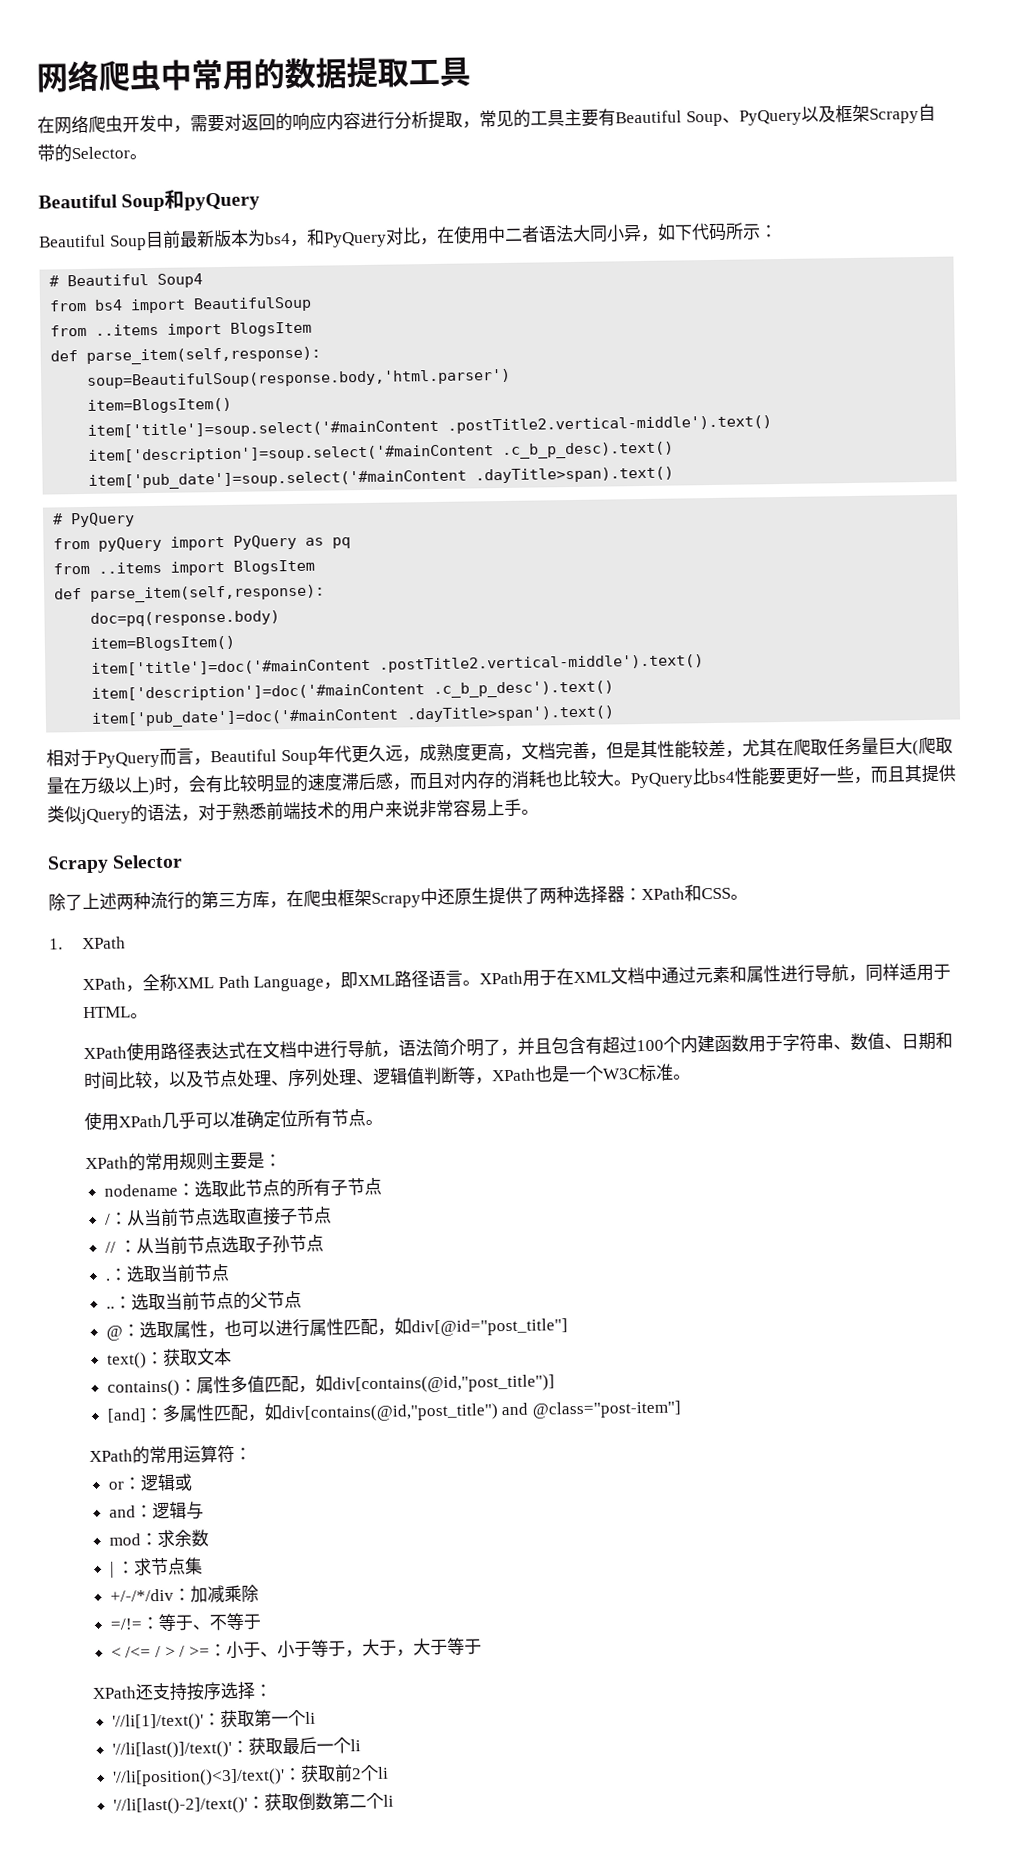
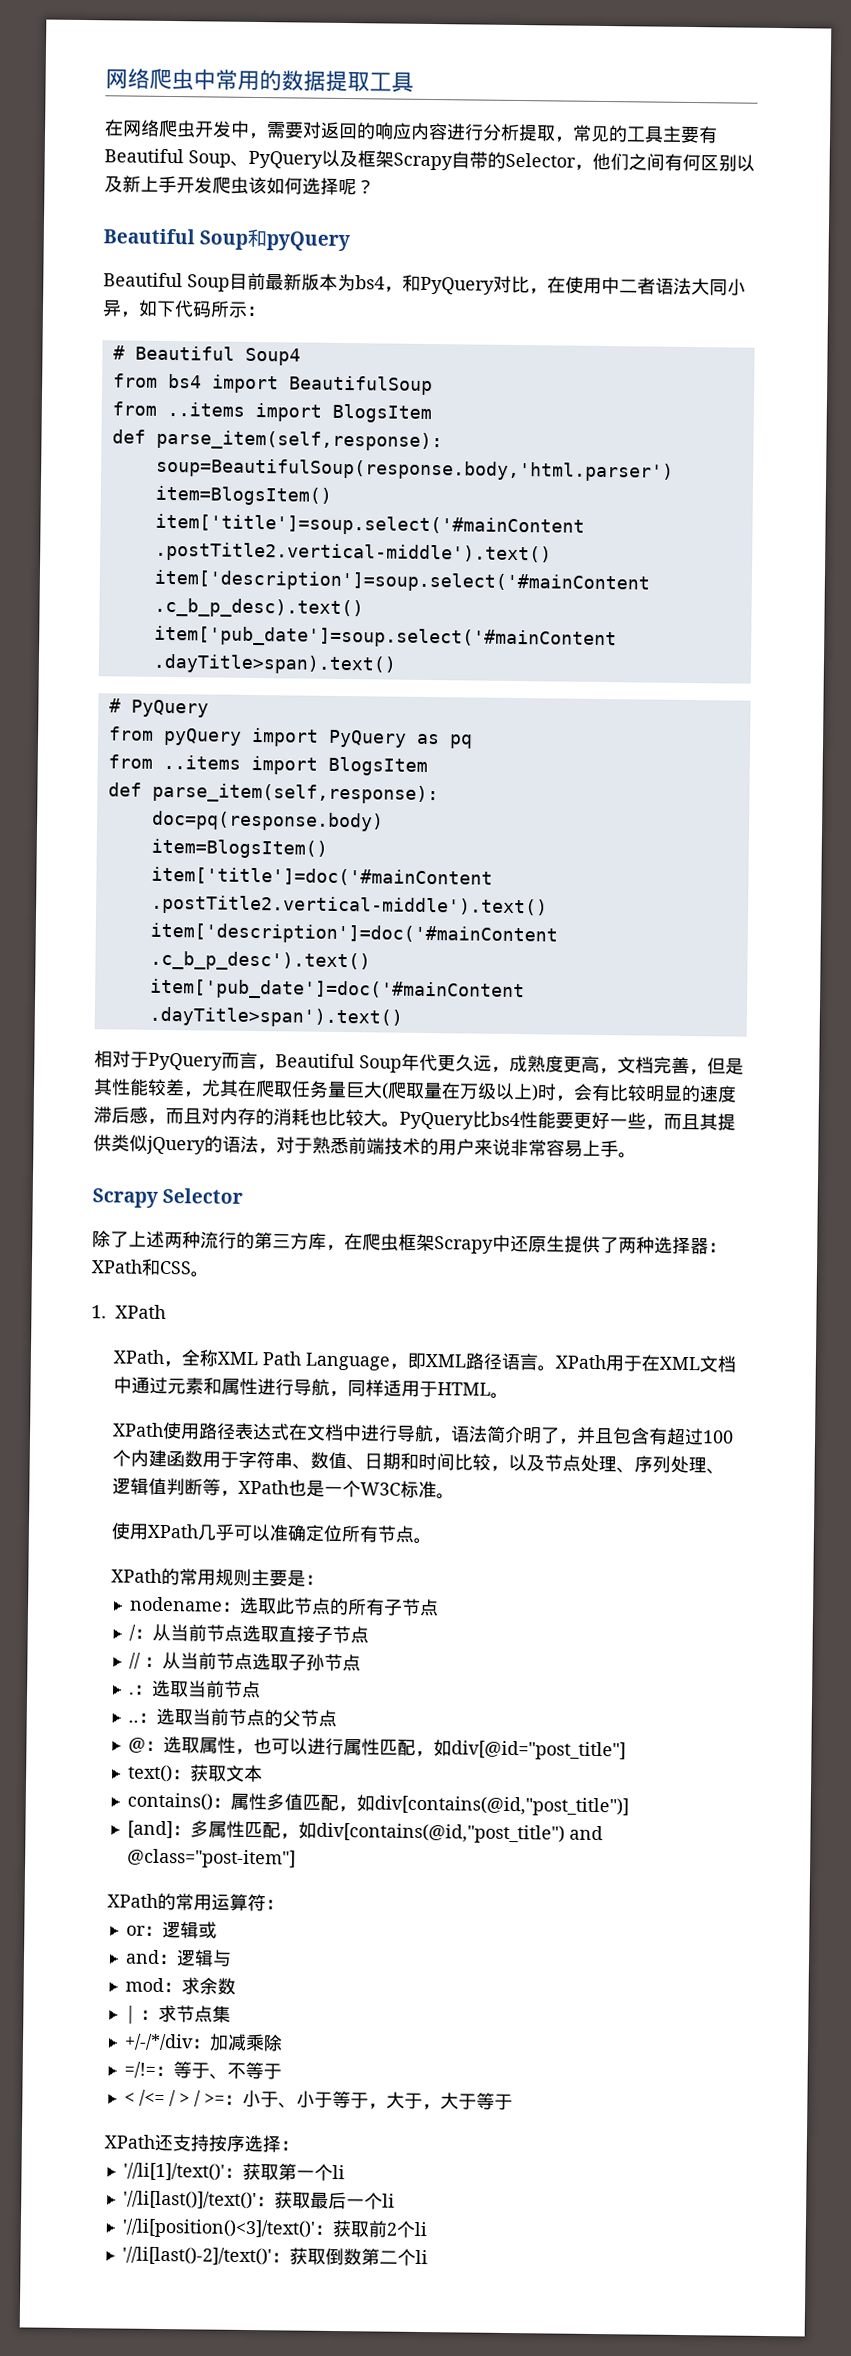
[129,154,147,160] 。 -> [574,152,755,172] [104,175,375,196] ，他们之间有何区别以及新上手开发爬虫该如何选择呢？

